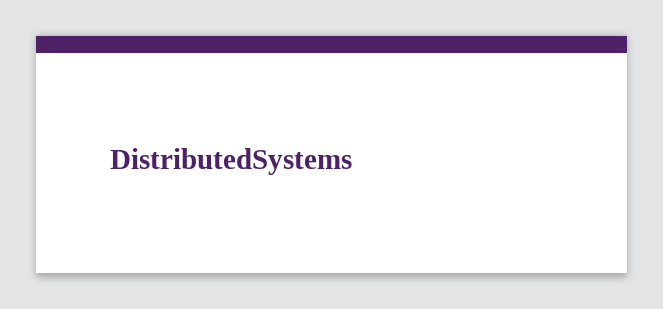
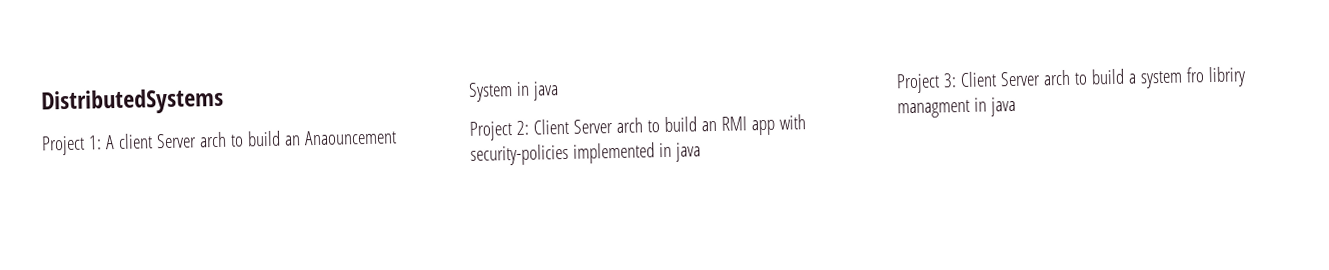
(352, 161) none -> [41,129,397,156] [468,81,559,102] [469,114,806,141] [470,142,701,166] [896,66,1246,94] [897,96,1016,119] // Project 1: A client Server arch to build an Anaouncement System in java // Project 2: Client Server arch to build an RMI app with security-policies implemented in java // Project 3: Client Server arch to build a system fro libriry managment in java

